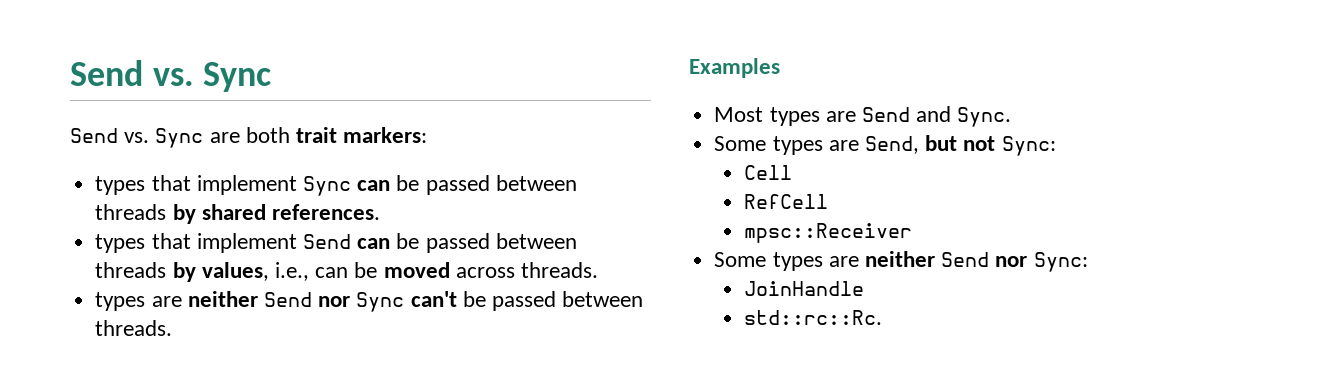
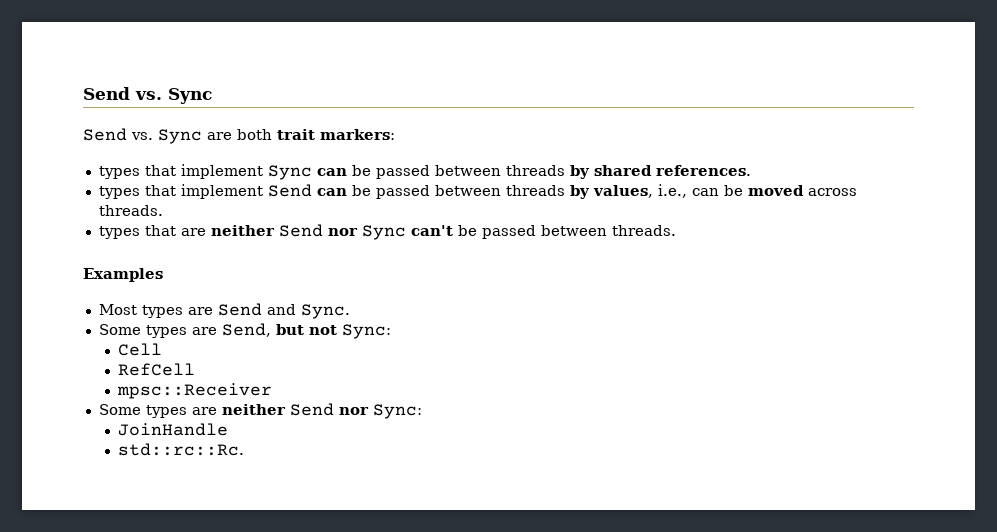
(146, 301) none -> [144,225,176,236] that

